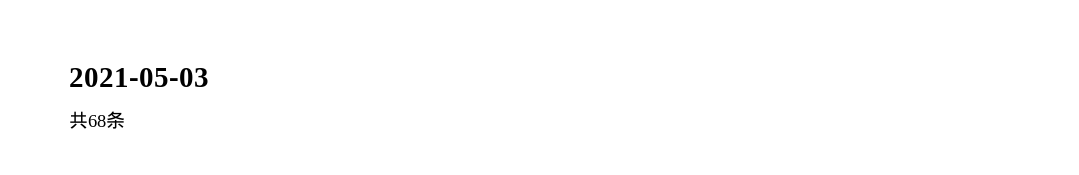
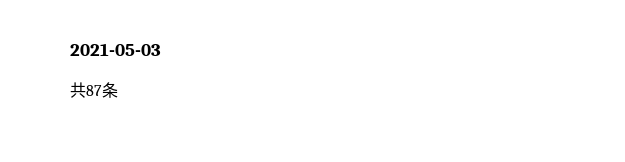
[88,115,106,127] 68 -> [86,85,102,96] 87

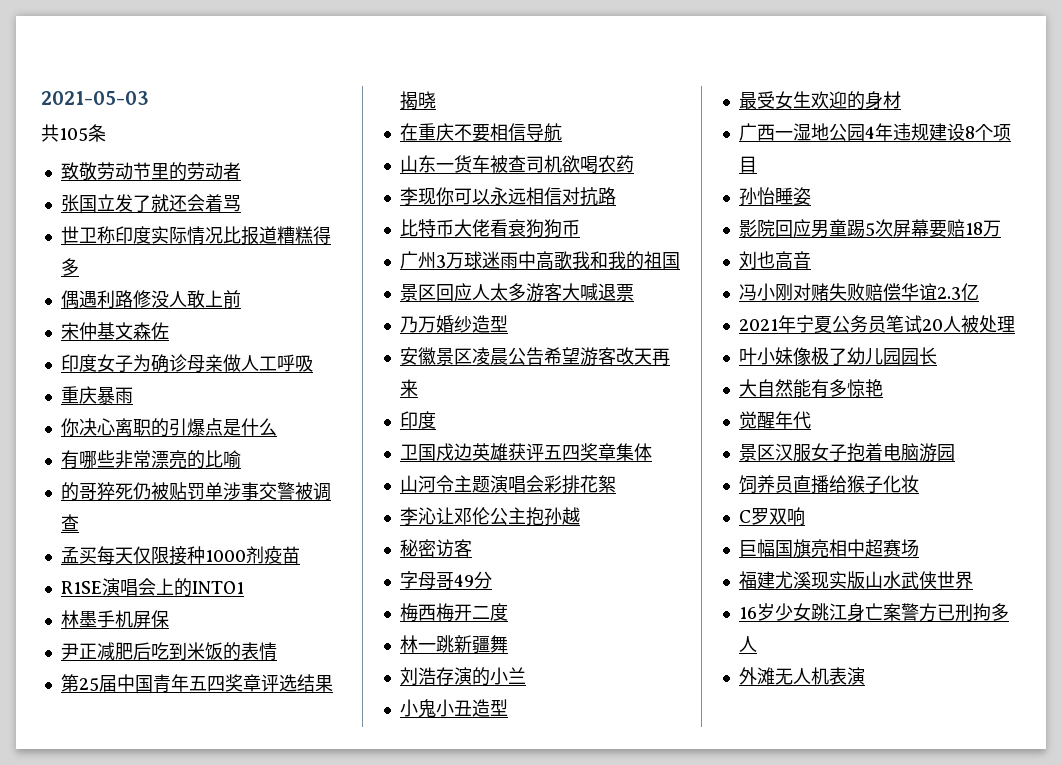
[86,85,102,96] 87 -> [59,128,88,141] 105
(118, 90) none -> [60,162,241,181] [60,194,241,212] [60,226,331,245] [60,258,79,276] [60,290,241,309] [60,322,169,340] [60,354,313,373] [60,386,133,404] [60,418,277,437] [60,450,241,469] [60,482,331,501] [60,514,79,531] [60,546,300,565] [60,578,244,597] [60,610,169,628] [60,642,277,661] [60,674,333,693] [399,91,436,110] [399,123,562,142] [399,155,634,174] [399,187,616,206] [399,219,580,238] [399,251,680,270] [399,283,634,302] [399,315,508,333] [399,347,670,366] [399,379,418,397] [399,411,436,429] [399,443,652,461] [399,475,616,494] [399,507,580,526] [399,539,472,557] [399,571,492,590] [399,603,508,621] [399,635,508,654] [399,667,526,686] [399,699,508,718] [738,91,901,110] [738,123,1011,141] [738,156,757,173] [738,187,811,205] [738,219,1001,238] [738,251,811,270] [738,283,979,301] [738,315,1015,333] [738,347,937,365] [738,379,883,398] [738,411,811,429] [738,443,955,462] [738,475,919,494] [738,507,805,526] [738,539,919,558] [738,571,973,589] [738,603,1009,622] [738,636,757,652] [738,667,865,685] // 致敬劳动节里的劳动者 // 张国立发了就还会着骂 // 世卫称印度实际情况比报道糟糕得多 // 偶遇利路修没人敢上前 // 宋仲基文森佐 // 印度女子为确诊母亲做人工呼吸 // 重庆暴雨 // 你决心离职的引爆点是什么 // 有哪些非常漂亮的比喻 // 的哥猝死仍被贴罚单涉事交警被调查 // 孟买每天仅限接种1000剂疫苗 // R1SE演唱会上的INTO1 // 林墨手机屏保 // 尹正减肥后吃到米饭的表情 // 第25届中国青年五四奖章评选结果揭晓 // 在重庆不要相信导航 // 山东一货车被查司机欲喝农药 // 李现你可以永远相信对抗路 // 比特币大佬看衰狗狗币 // 广州3万球迷雨中高歌我和我的祖国 // 景区回应人太多游客大喊退票 // 乃万婚纱造型 // 安徽景区凌晨公告希望游客改天再来 // 印度 // 卫国戍边英雄获评五四奖章集体 // 山河令主题演唱会彩排花絮 // 李沁让邓伦公主抱孙越 // 秘密访客 // 字母哥49分 // 梅西梅开二度 // 林一跳新疆舞 // 刘浩存演的小兰 // 小鬼小丑造型 // 最受女生欢迎的身材 // 广西一湿地公园4年违规建设8个项目 // 孙怡睡姿 // 影院回应男童踢5次屏幕要赔18万 // 刘也高音 // 冯小刚对赌失败赔偿华谊2.3亿 // 2021年宁夏公务员笔试20人被处理 // 叶小妹像极了幼儿园园长 // 大自然能有多惊艳 // 觉醒年代 // 景区汉服女子抱着电脑游园 // 饲养员直播给猴子化妆 // C罗双响 // 巨幅国旗亮相中超赛场 // 福建尤溪现实版山水武侠世界 // 16岁少女跳江身亡案警方已刑拘多人 // 外滩无人机表演

